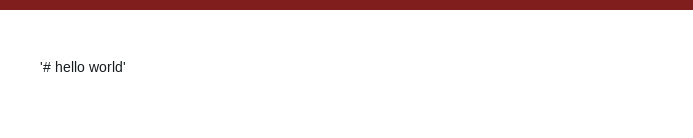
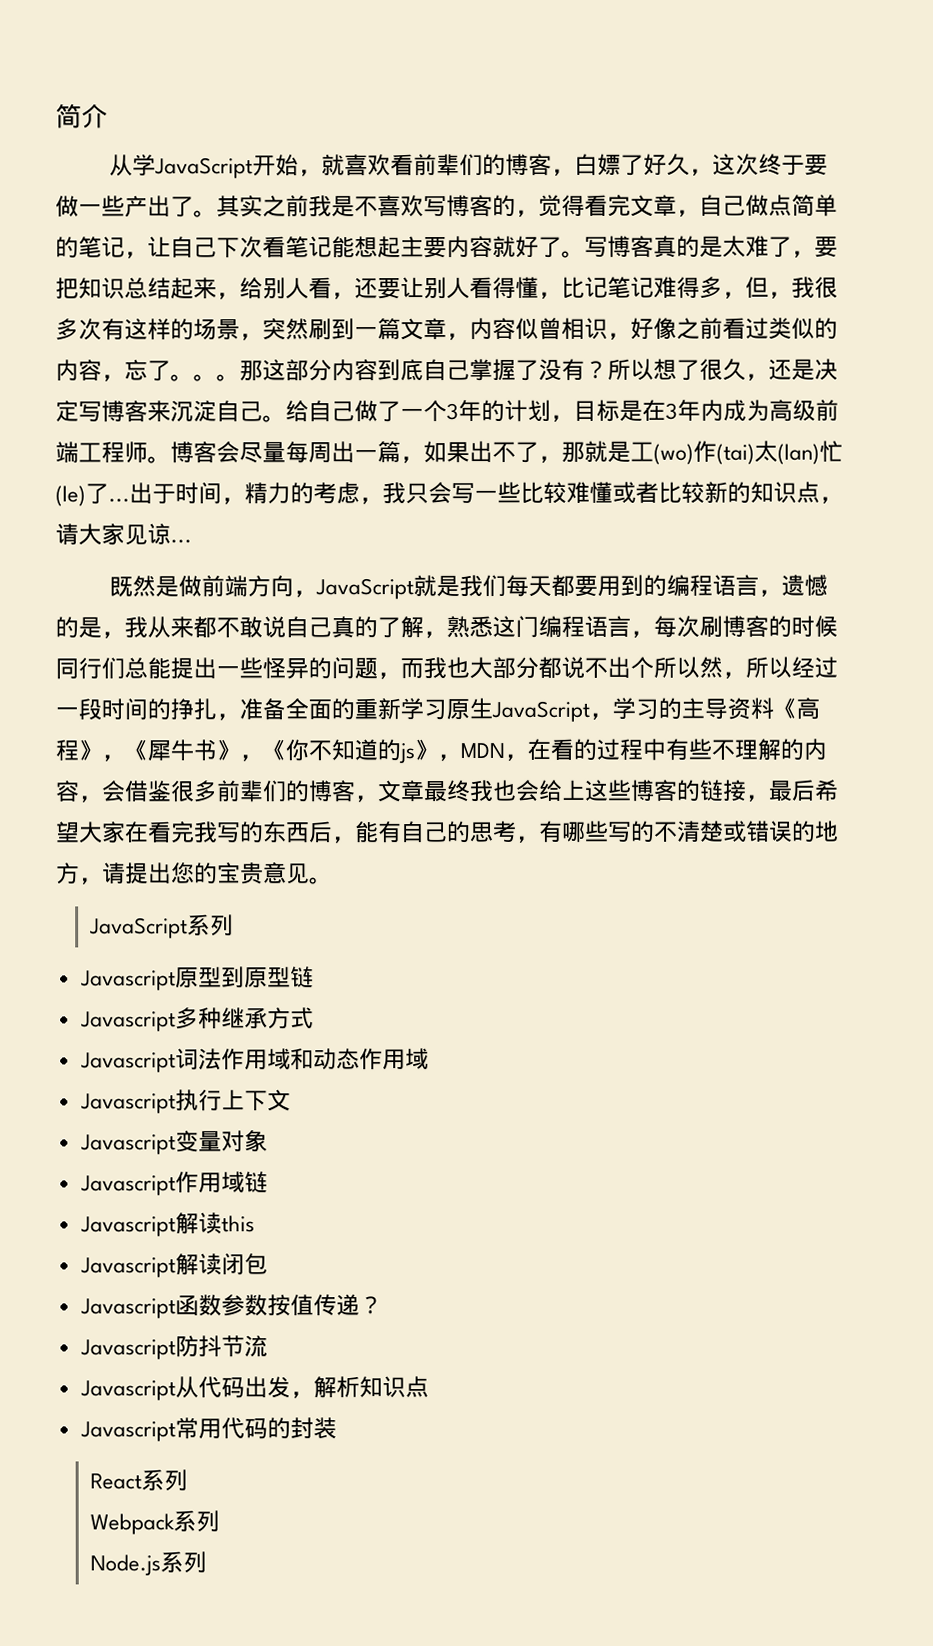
[40,61,126,72] '# hello world' -> [55,103,108,129] [108,153,828,179] [55,194,838,218] [55,235,838,259] [55,276,838,300] [55,317,838,341] [55,358,838,382] [55,399,839,423] [55,440,843,465] [55,481,843,507] [55,523,192,546] [108,574,828,600] [55,615,838,639] [55,656,838,680] [55,697,820,722] [55,738,827,764] [55,779,838,803] [55,820,839,844] [56,862,333,885] [89,914,235,939] [79,966,314,991] [79,1007,314,1032] [79,1048,429,1073] [79,1089,291,1114] [79,1129,268,1155] [79,1171,268,1196] [79,1212,255,1237] [79,1253,268,1278] [79,1294,383,1319] [79,1335,268,1360] [79,1376,429,1401] [79,1417,337,1442] [90,1469,189,1492] [90,1510,221,1535] [90,1551,208,1576] 简介 // 从学JavaScript开始，就喜欢看前辈们的博客，白嫖了好久，这次终于要做一些产出了。其实之前我是不喜欢写博客的，觉得看完文章，自己做点简单的笔记，让自己下次看笔记能想起主要内容就好了。写博客真的是太难了，要把知识总结起来，给别人看，还要让别人看得懂，比记笔记难得多，但，我很多次有这样的场景，突然刷到一篇文章，内容似曾相识，好像之前看过类似的内容，忘了。。。那这部分内容到底自己掌握了没有？所以想了很久，还是决定写博客来沉淀自己。给自己做了一个3年的计划，目标是在3年内成为高级前端工程师。博客会尽量每周出一篇，如果出不了，那就是工(wo)作(tai)太(lan)忙(le)了...出于时间，精力的考虑，我只会写一些比较难懂或者比较新的知识点，请大家见谅... // 既然是做前端方向，JavaScript就是我们每天都要用到的编程语言，遗憾的是，我从来都不敢说自己真的了解，熟悉这门编程语言，每次刷博客的时候同行们总能提出一些怪异的问题，而我也大部分都说不出个所以然，所以经过一段时间的挣扎，准备全面的重新学习原生JavaScript，学习的主导资料《高程》，《犀牛书》，《你不知道的js》，MDN，在看的过程中有些不理解的内容，会借鉴很多前辈们的博客，文章最终我也会给上这些博客的链接，最后希望大家在看完我写的东西后，能有自己的思考，有哪些写的不清楚或错误的地方，请提出您的宝贵意见。 // JavaScript系列 // Javascript原型到原型链 // Javascript多种继承方式 // Javascript词法作用域和动态作用域 // Javascript执行上下文 // Javascript变量对象 // Javascript作用域链 // Javascript解读this // Javascript解读闭包 // Javascript函数参数按值传递？ // Javascript防抖节流 // Javascript从代码出发，解析知识点 // Javascript常用代码的封装 // React系列 // Webpack系列 // Node.js系列

